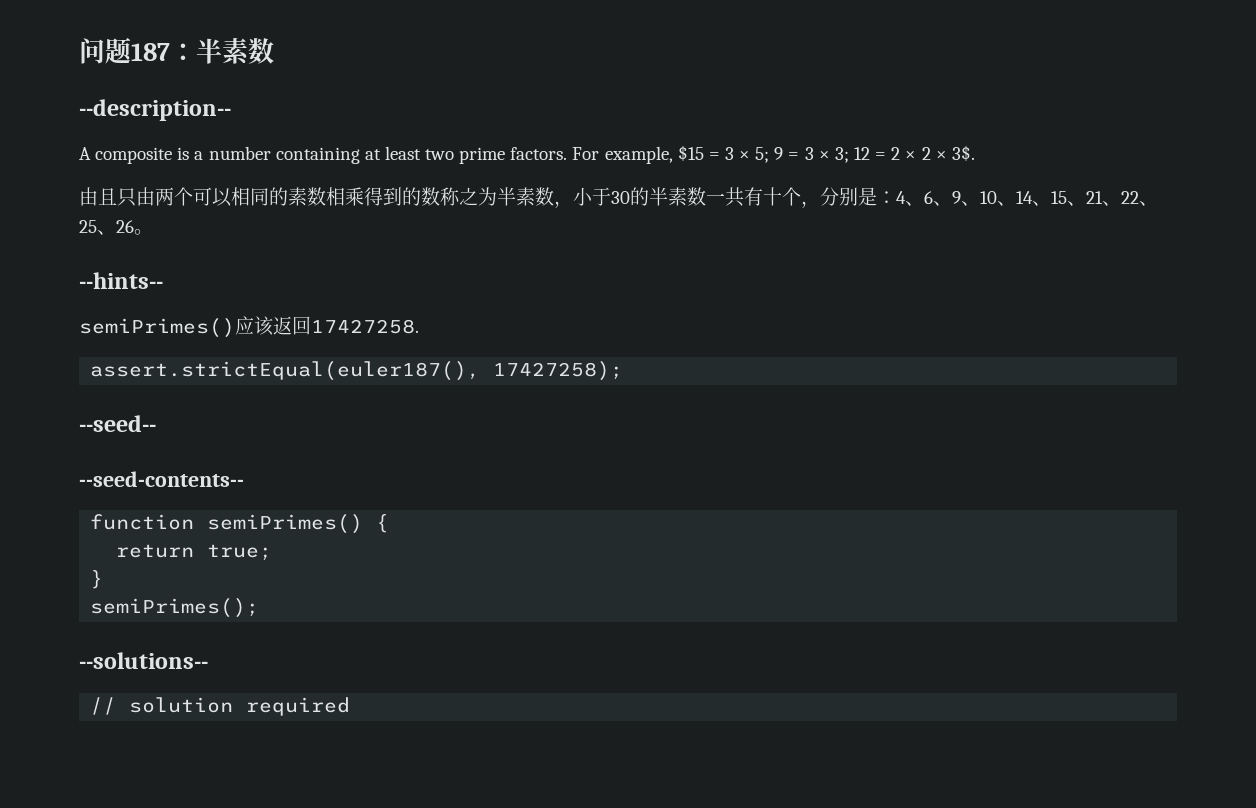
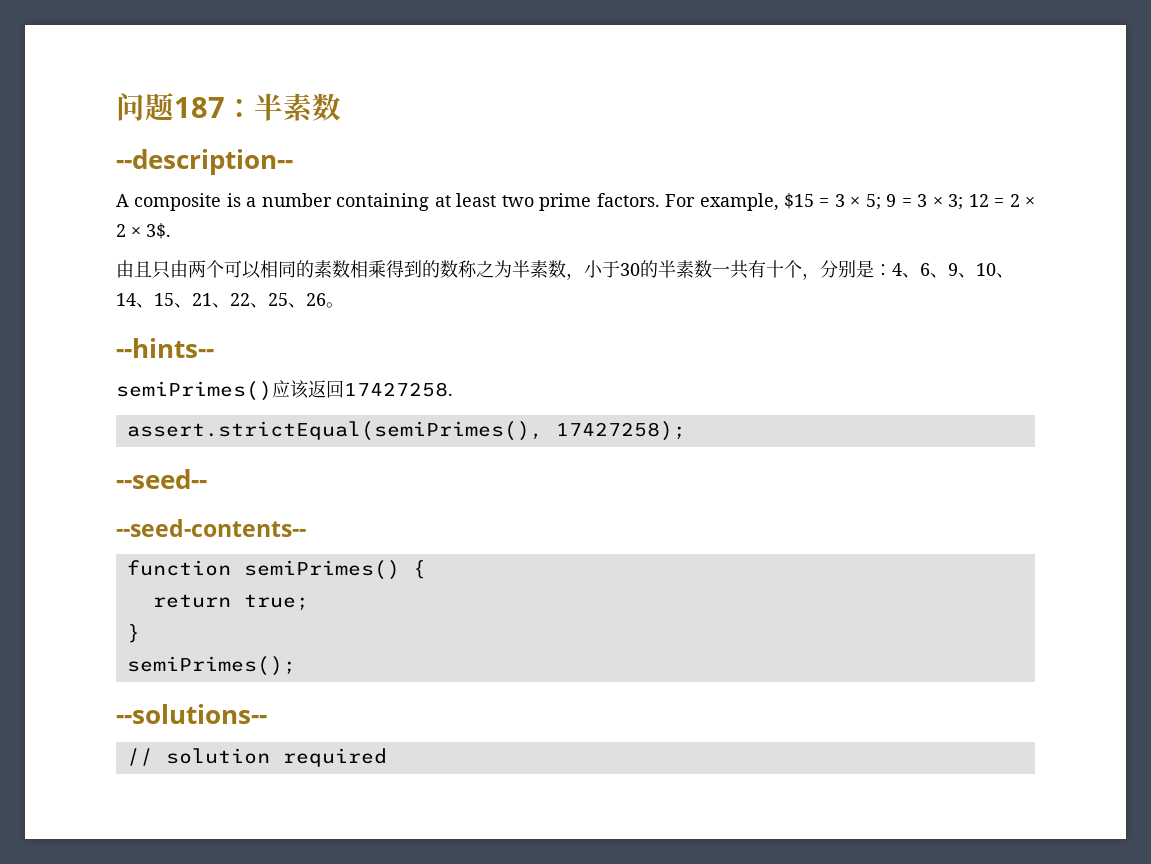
[90,361,481,381] assert.strictEqual(euler187(), -> [126,421,543,441] assert.strictEqual(semiPrimes(),

